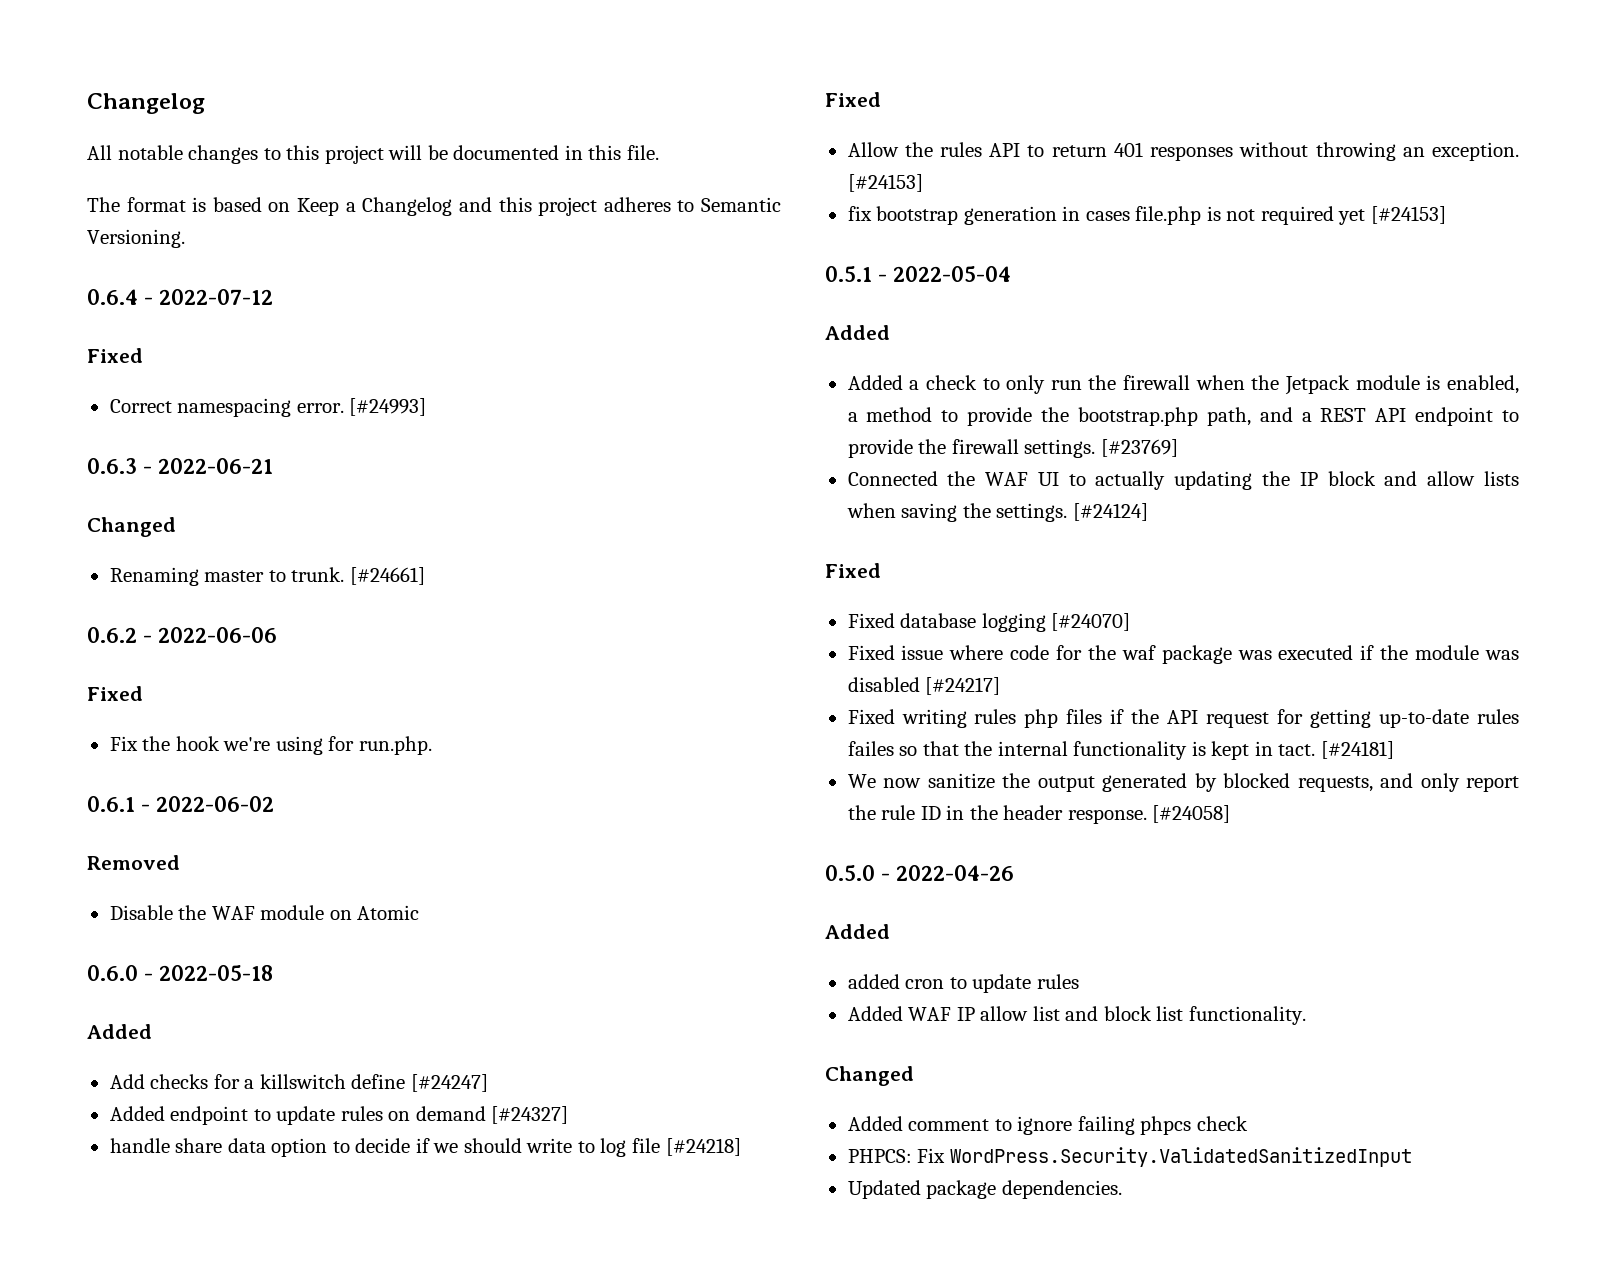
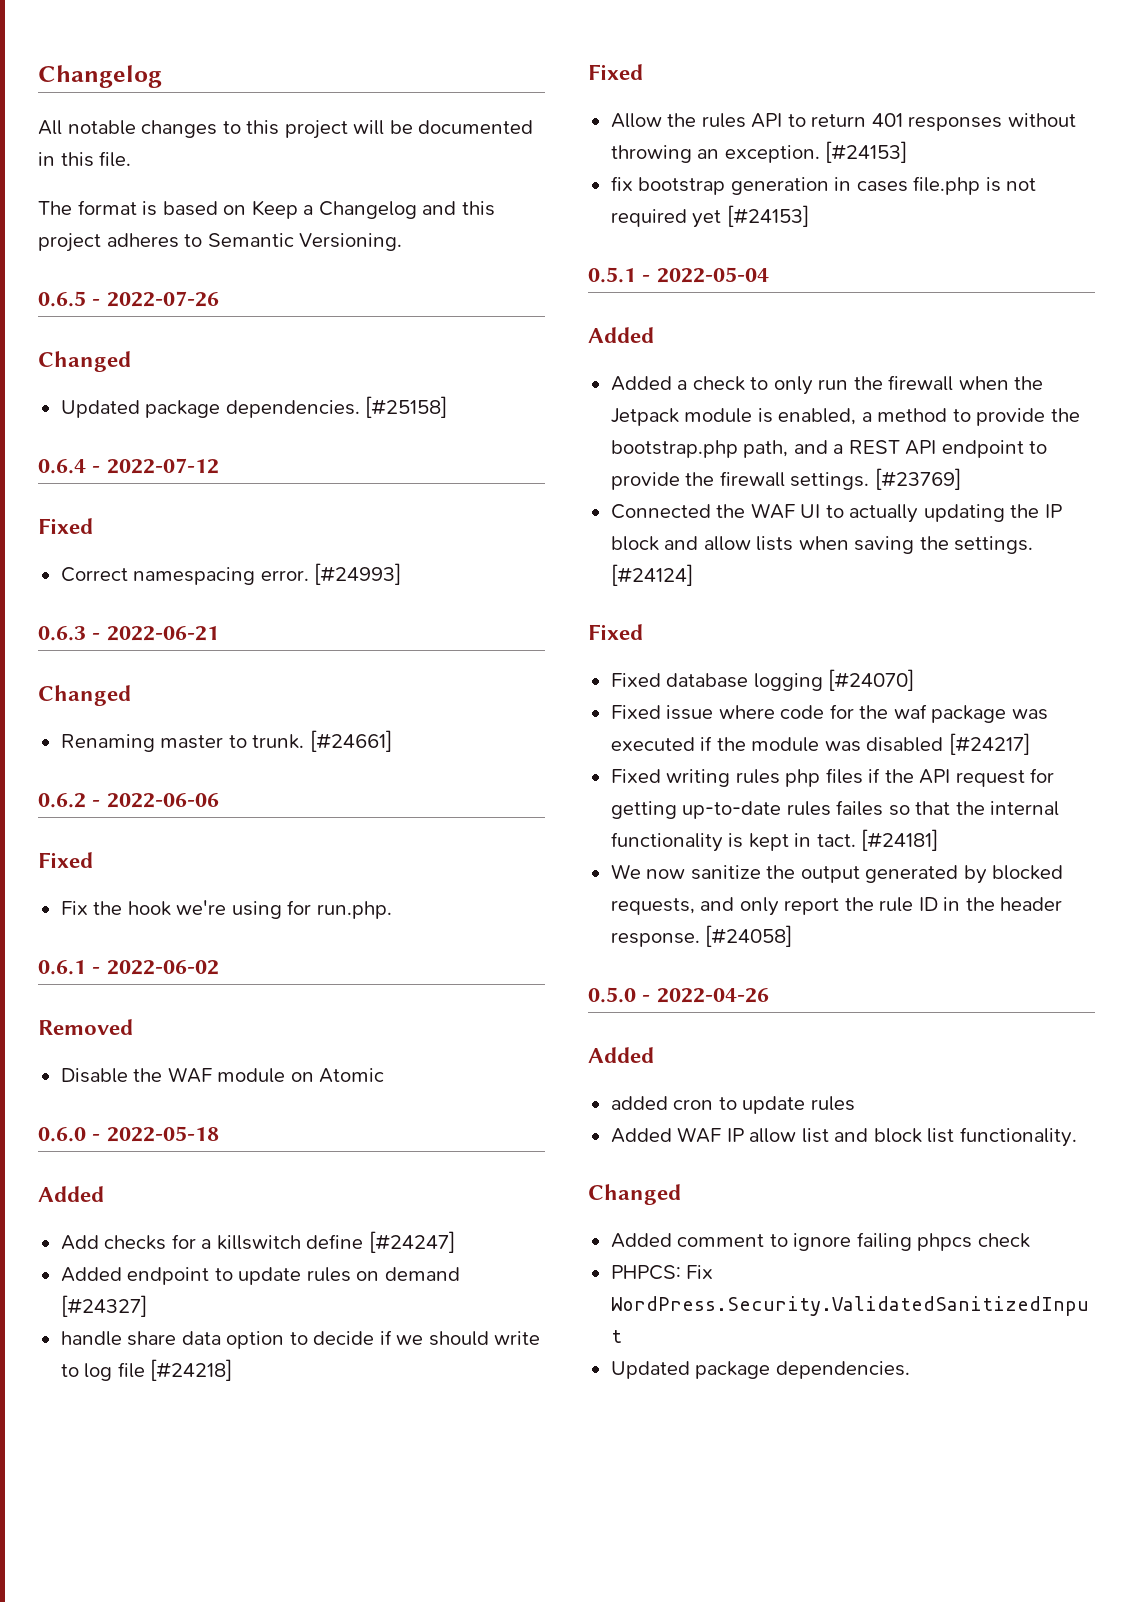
(185, 238) none -> [38,291,219,307] [38,351,131,372] [60,396,448,418] // 0.6.5 - 2022-07-26 // Changed // Updated package dependencies. [#25158]

